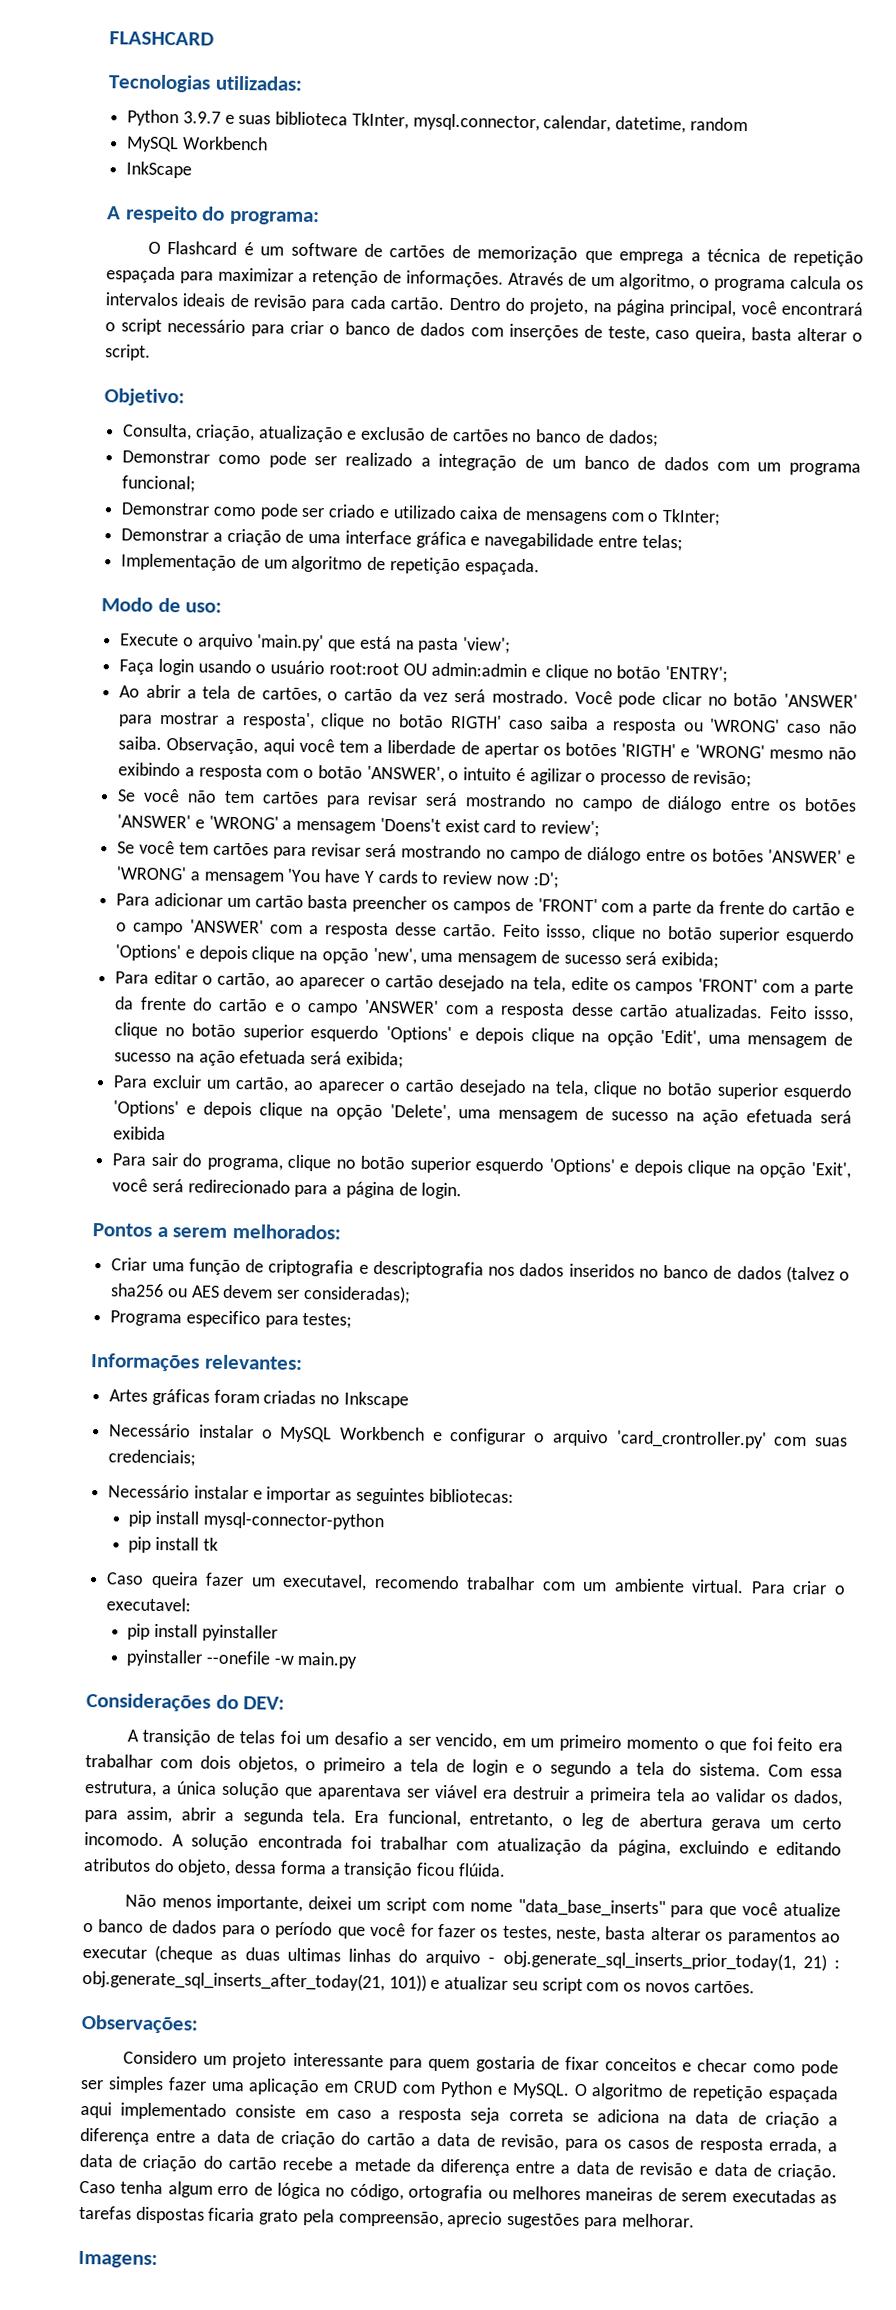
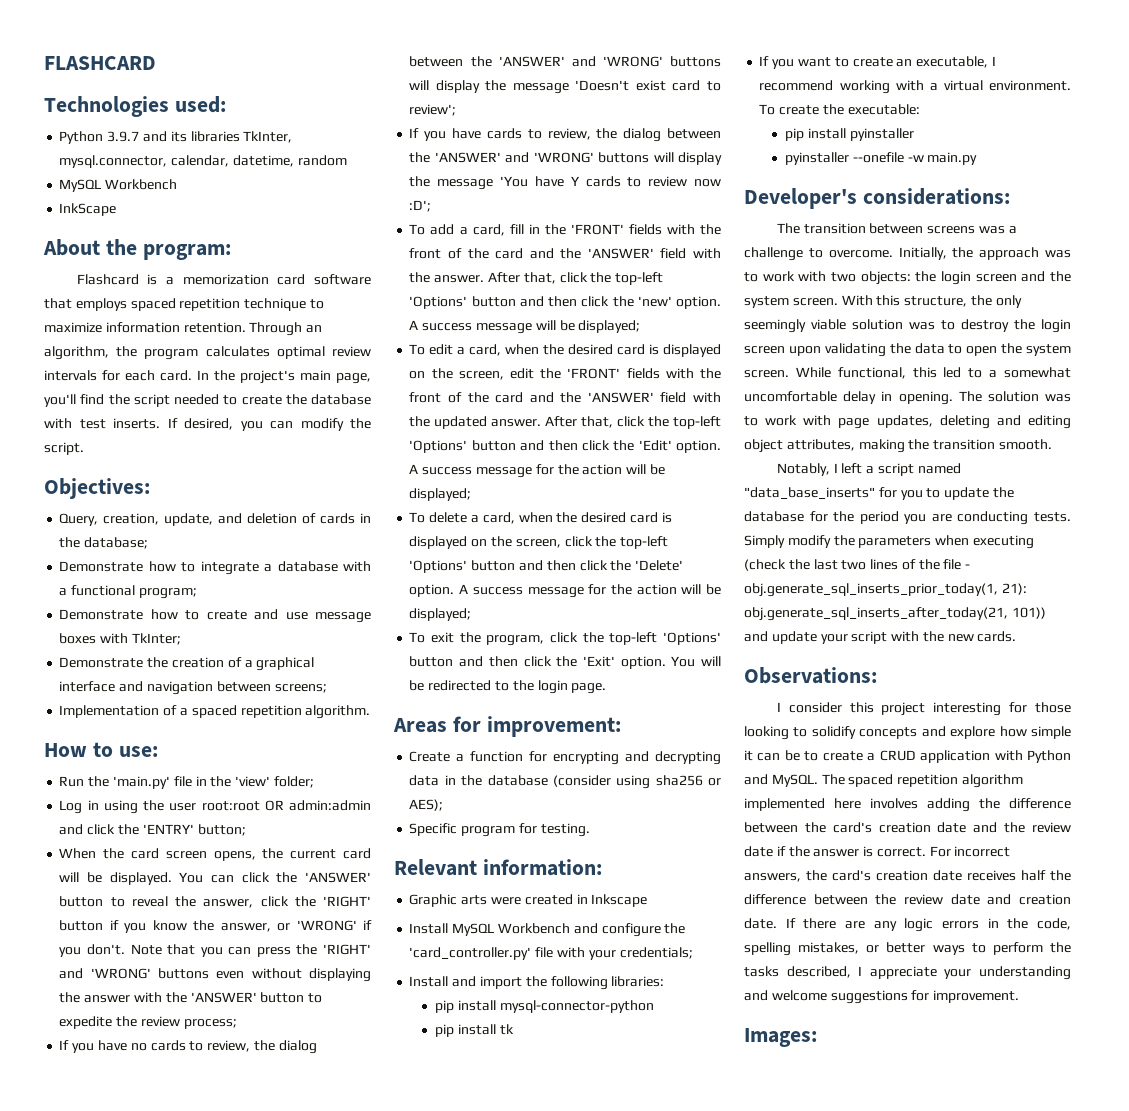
[108,74,303,93] Tecnologias utilizadas: -> [44,96,226,117] Technologies used:
[224,111,349,126] e suas biblioteca -> [142,131,240,142] and its libraries
[107,205,320,226] [147,240,864,267] [106,266,864,292] [105,292,863,317] [105,318,863,344] [105,344,151,361] [104,388,185,407] [122,423,659,447] [122,450,861,476] [122,475,197,493] [121,502,721,526] [121,528,683,552] [121,553,540,576] [101,597,223,613] [120,633,512,654] [119,658,728,683] [119,684,859,708] [118,711,858,735] [118,736,857,760] [118,762,753,788] [117,788,858,813] [117,814,600,838] [117,840,856,864] [116,866,284,885] A respeito do programa: // O Flashcard é um software de cartões de memorização que emprega a técnica de repetição espaçada para maximizar a retenção de informações. Através de um algoritmo, o programa calcula os intervalos ideais de revisão para cada cartão. Dentro do projeto, na página principal, você encontrará o script necessário para criar o banco de dados com inserções de teste, caso queira, basta alterar o script. // Objetivo: // Consulta, criação, atualização e exclusão de cartões no banco de dados; // Demonstrar como pode ser realizado a integração de um banco de dados com um programa funcional; // Demonstrar como pode ser criado e utilizado caixa de mensagens com o TkInter; // Demonstrar a criação de uma interface gráfica e navegabilidade entre telas; // Implementação de um algoritmo de repetição espaçada. // Modo de uso: // Execute o arquivo 'main.py' que está na pasta 'view'; // Faça login usando o usuário root:root OU admin:admin e clique no botão 'ENTRY'; // Ao abrir a tela de cartões, o cartão da vez será mostrado. Você pode clicar no botão 'ANSWER' para mostrar a resposta', clique no botão RIGTH' caso saiba a resposta ou 'WRONG' caso não saiba. Observação, aqui você tem a liberdade de apertar os botões 'RIGTH' e 'WRONG' mesmo não exibindo a resposta com o botão 'ANSWER', o intuito é agilizar o processo de revisão; // Se você não tem cartões para revisar será mostrando no campo de diálogo entre os botões 'ANSWER' e 'WRONG' a mensagem 'Doens't exist card to review'; // Se você tem cartões para revisar será mostrando no campo de diálogo entre os botões 'ANSWER' e 'WRONG' a mensagem -> [43,239,231,260] [76,274,371,285] [44,298,324,311] [44,322,323,336] [44,346,372,360] [44,370,371,384] [44,394,371,407] [44,418,371,431] [44,442,84,455] [44,478,150,499] [59,513,371,526] [59,537,149,549] [59,561,372,575] [59,585,197,599] [59,609,372,623] [59,633,181,645] [59,657,315,671] [59,681,327,695] [59,705,371,719] [44,742,158,757] [59,776,314,789] [59,800,371,814] [59,824,246,836] [59,848,372,861] [59,872,371,885] [59,896,371,908] [59,920,372,933] [59,944,371,957] [59,968,372,982] [59,992,323,1003] [59,1016,237,1029] [59,1040,317,1054] [409,56,721,67] [409,80,721,94] [409,104,457,116] [409,128,721,142] [409,152,722,165] [409,176,494,190] About the program: // Flashcard is a memorization card software that employs spaced repetition technique to maximize information retention. Through an algorithm, the program calculates optimal review intervals for each card. In the project's main page, you'll find the script needed to create the database with test inserts. If desired, you can modify the script. // Objectives: // Query, creation, update, and deletion of cards in the database; // Demonstrate how to integrate a database with a functional program; // Demonstrate how to create and use message boxes with TkInter; // Demonstrate the creation of a graphical interface and navigation between screens; // Implementation of a spaced repetition algorithm. // How to use: // Run the 'main.py' file in the 'view' folder; // Log in using the user root:root OR admin:admin and click the 'ENTRY' button; // When the card screen opens, the current card will be displayed. You can click the 'ANSWER' button to reveal the answer, click the 'RIGHT' button if you know the answer, or 'WRONG' if you don't. Note that you can press the 'RIGHT' and 'WRONG' buttons even without displaying the answer with the 'ANSWER' button to expedite the review process; // If you have no cards to review, the dialog between the 'ANSWER' and 'WRONG' buttons will display the message 'Doesn't exist card to review'; // If you have cards to review, the dialog between the 'ANSWER' and 'WRONG' buttons will display the message
[116,892,855,917] [116,919,856,945] [115,944,719,969] [115,970,854,997] [115,996,855,1023] [114,1022,854,1049] [114,1050,404,1069] [113,1074,854,1101] [113,1100,853,1126] [113,1126,167,1141] [112,1152,851,1179] [112,1178,463,1200] [92,1223,342,1240] [111,1257,850,1284] [110,1283,411,1304] [110,1310,353,1329] [90,1353,303,1372] [109,1388,409,1409] [109,1423,848,1449] [108,1449,197,1467] [108,1484,514,1505] Para adicionar um cartão basta preencher os campos de 'FRONT' com a parte da frente do cartão e o campo 'ANSWER' com a resposta desse cartão. Feito issso, clique no botão superior esquerdo 'Options' e depois clique na opção 'new', uma mensagem de sucesso será exibida; // Para editar o cartão, ao aparecer o cartão desejado na tela, edite os campos 'FRONT' com a parte da frente do cartão e o campo 'ANSWER' com a resposta desse cartão atualizadas. Feito issso, clique no botão superior esquerdo 'Options' e depois clique na opção 'Edit', uma mensagem de sucesso na ação efetuada será exibida; // Para excluir um cartão, ao aparecer o cartão desejado na tela, clique no botão superior esquerdo 'Options' e depois clique na opção 'Delete', uma mensagem de sucesso na ação efetuada será exibida // Para sair do programa, clique no botão superior esquerdo 'Options' e depois clique na opção 'Exit', você será redirecionado para a página de login. // Pontos a serem melhorados: // Criar uma função de criptografia e descriptografia nos dados inseridos no banco de dados (talvez o sha256 ou AES devem ser consideradas); // Programa especifico para testes; // Informações relevantes: // Artes gráficas foram criadas no Inkscape // Necessário instalar o MySQL Workbench e configurar o arquivo 'card_crontroller.py' com suas credenciais; // Necessário instalar e importar as seguintes bibliotecas: -> [409,224,721,236] [409,248,721,259] [409,272,664,285] [409,296,721,309] [409,320,641,334] [409,344,721,357] [409,368,721,380] [409,392,721,403] [409,416,721,429] [409,440,721,453] [409,464,665,478] [409,488,472,501] [409,512,672,524] [409,536,669,549] [409,560,684,573] [409,584,721,598] [409,608,472,621] [409,632,721,646] [409,656,721,669] [409,680,607,694] [393,716,621,737] [409,751,721,765] [409,775,721,789] [409,799,444,811] [409,823,590,837] [394,859,602,876] [409,894,648,907] [409,923,686,937] [409,947,693,960] [409,976,665,990] To add a card, fill in the 'FRONT' fields with the front of the card and the 'ANSWER' field with the answer. After that, click the top-left 'Options' button and then click the 'new' option. A success message will be displayed; // To edit a card, when the desired card is displayed on the screen, edit the 'FRONT' fields with the front of the card and the 'ANSWER' field with the updated answer. After that, click the top-left 'Options' button and then click the 'Edit' option. A success message for the action will be displayed; // To delete a card, when the desired card is displayed on the screen, click the top-left 'Options' button and then click the 'Delete' option. A success message for the action will be displayed; // To exit the program, click the top-left 'Options' button and then click the 'Exit' option. You will be redirected to the login page. // Areas for improvement: // Create a function for encrypting and decrypting data in the database (consider using sha256 or AES); // Specific program for testing. // Relevant information: // Graphic arts were created in Inkscape // Install MySQL Workbench and configure the 'card_controller.py' file with your credentials; // Install and import the following libraries:
[106,1571,846,1595] [106,1597,192,1612] Caso queira fazer um executavel, recomendo trabalhar com um ambiente virtual. Para criar o executavel: -> [759,56,996,69] [759,80,1071,94] [759,104,920,115] If you want to create an executable, I recommend working with a virtual environment. To create the executable:
[86,1693,286,1712] [126,1728,843,1754] [85,1753,843,1778] [85,1780,843,1807] [84,1806,842,1832] [84,1831,842,1857] [83,1857,506,1879] [124,1894,841,1919] [83,1919,842,1946] [82,1944,840,1972] [82,1969,755,1994] [81,2014,198,2034] [122,2050,840,2077] [80,2076,840,2103] [80,2101,839,2129] [80,2127,838,2155] [79,2153,837,2181] [79,2180,837,2204] [79,2205,695,2230] [78,2250,158,2269] Considerações do DEV: // A transição de telas foi um desafio a ser vencido, em um primeiro momento o que foi feito era trabalhar com dois objetos, o primeiro a tela de login e o segundo a tela do sistema. Com essa estrutura, a única solução que aparentava ser viável era destruir a primeira tela ao validar os dados, para assim, abrir a segunda tela. Era funcional, entretanto, o leg de abertura gerava um certo incomodo. A solução encontrada foi trabalhar com atualização da página, excluindo e editando atributos do objeto, dessa forma a transição ficou flúida. // Não menos importante, deixei um script com nome "data_base_inserts" para que você atualize o banco de dados para o período que você for fazer os testes, neste, basta alterar os paramentos ao executar (cheque as duas ultimas linhas do arquivo - obj.generate_sql_inserts_prior_today(1, 21) : obj.generate_sql_inserts_after_today(21, 101)) e atualizar seu script com os novos cartões. // Observações: // Considero um projeto interessante para quem gostaria de fixar conceitos e checar como pode ser simples fazer uma aplicação em CRUD com Python e MySQL. O algoritmo de repetição espaçada aqui implementado consiste em caso a resposta seja correta se adiciona na data de criação a diferença entre a data de criação do cartão a data de revisão, para os casos de resposta errada, a data de criação do cartão recebe a metade da diferença entre a data de revisão e data de criação. Caso tenha algum erro de lógica no código, ortografia ou melhores maneiras de serem executadas as tarefas dispostas ficaria grato pela compreensão, aprecio sugestões para melhorar. // Imagens: -> [744,188,1010,209] [776,223,1017,234] [744,247,1071,261] [744,271,1071,285] [744,295,1022,308] [744,319,1071,333] [744,343,1071,357] [744,367,1071,379] [744,391,1071,405] [744,415,1071,429] [744,439,1052,453] [776,463,961,476] [744,487,1014,500] [744,511,1071,525] [744,535,1034,549] [744,559,971,571] [744,583,1027,597] [744,607,1046,621] [744,631,1017,644] [744,667,877,684] [776,702,1071,716] [744,726,1071,740] [744,750,1071,763] [744,774,1023,788] [744,798,1071,812] [744,822,1071,833] [744,846,1011,857] [744,870,1071,882] [744,894,1071,905] [744,918,1071,932] [744,942,1071,956] [744,966,1071,980] [744,990,1020,1004] [744,1028,817,1047] Developer's considerations: // The transition between screens was a challenge to overcome. Initially, the approach was to work with two objects: the login screen and the system screen. With this structure, the only seemingly viable solution was to destroy the login screen upon validating the data to open the system screen. While functional, this led to a somewhat uncomfortable delay in opening. The solution was to work with page updates, deleting and editing object attributes, making the transition smooth. // Notably, I left a script named "data_base_inserts" for you to update the database for the period you are conducting tests. Simply modify the parameters when executing (check the last two lines of the file - obj.generate_sql_inserts_prior_today(1, 21): obj.generate_sql_inserts_after_today(21, 101)) and update your script with the new cards. // Observations: // I consider this project interesting for those looking to solidify concepts and explore how simple it can be to create a CRUD application with Python and MySQL. The spaced repetition algorithm implemented here involves adding the difference between the card's creation date and the review date if the answer is correct. For incorrect answers, the card's creation date receives half the difference between the review date and creation date. If there are any logic errors in the code, spelling mistakes, or better ways to perform the tasks described, I appreciate your understanding and welcome suggestions for improvement. // Images:

